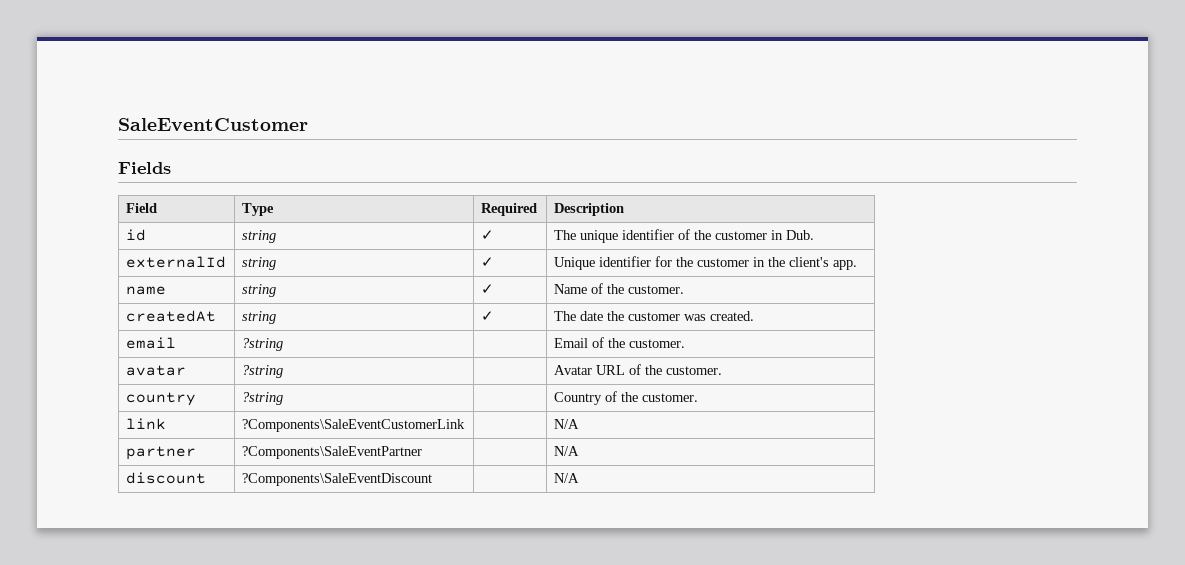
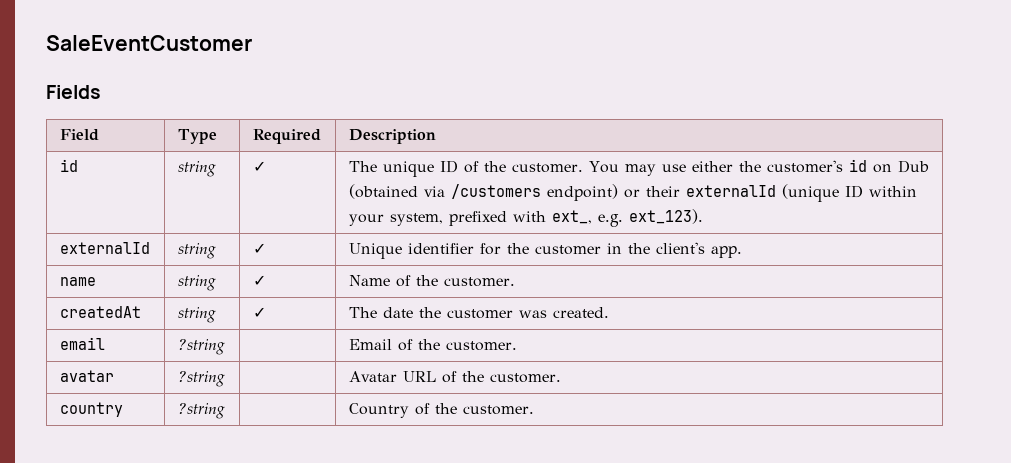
[621,229,814,240] identifier of the customer in Dub. -> [439,159,929,176] [348,184,917,202] [348,209,703,227] ID of the customer. You may use either the customer's id on Dub (obtained via /customers endpoint) or their externalId (unique ID within your system, prefixed with ext_, e.g. ext_123).
[125,418,166,430] [241,419,465,432] [553,419,579,429] [125,446,196,460] [241,446,422,459] [553,446,579,456] [125,472,206,484] [241,473,432,486] [553,473,579,483] // link | ?Components\SaleEventCustomerLink | | N/A // partner | ?Components\SaleEventPartner | | N/A // discount | ?Components\SaleEventDiscount | | N/A -> (534, 410) none

